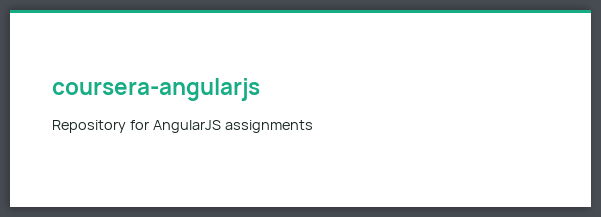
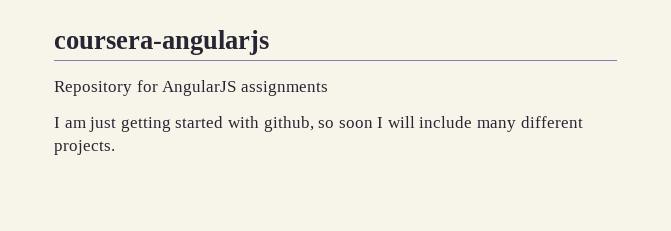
(313, 126) none -> [54,116,583,132] [54,140,115,155] // I am just getting started with github, so soon I will include many different projects.

